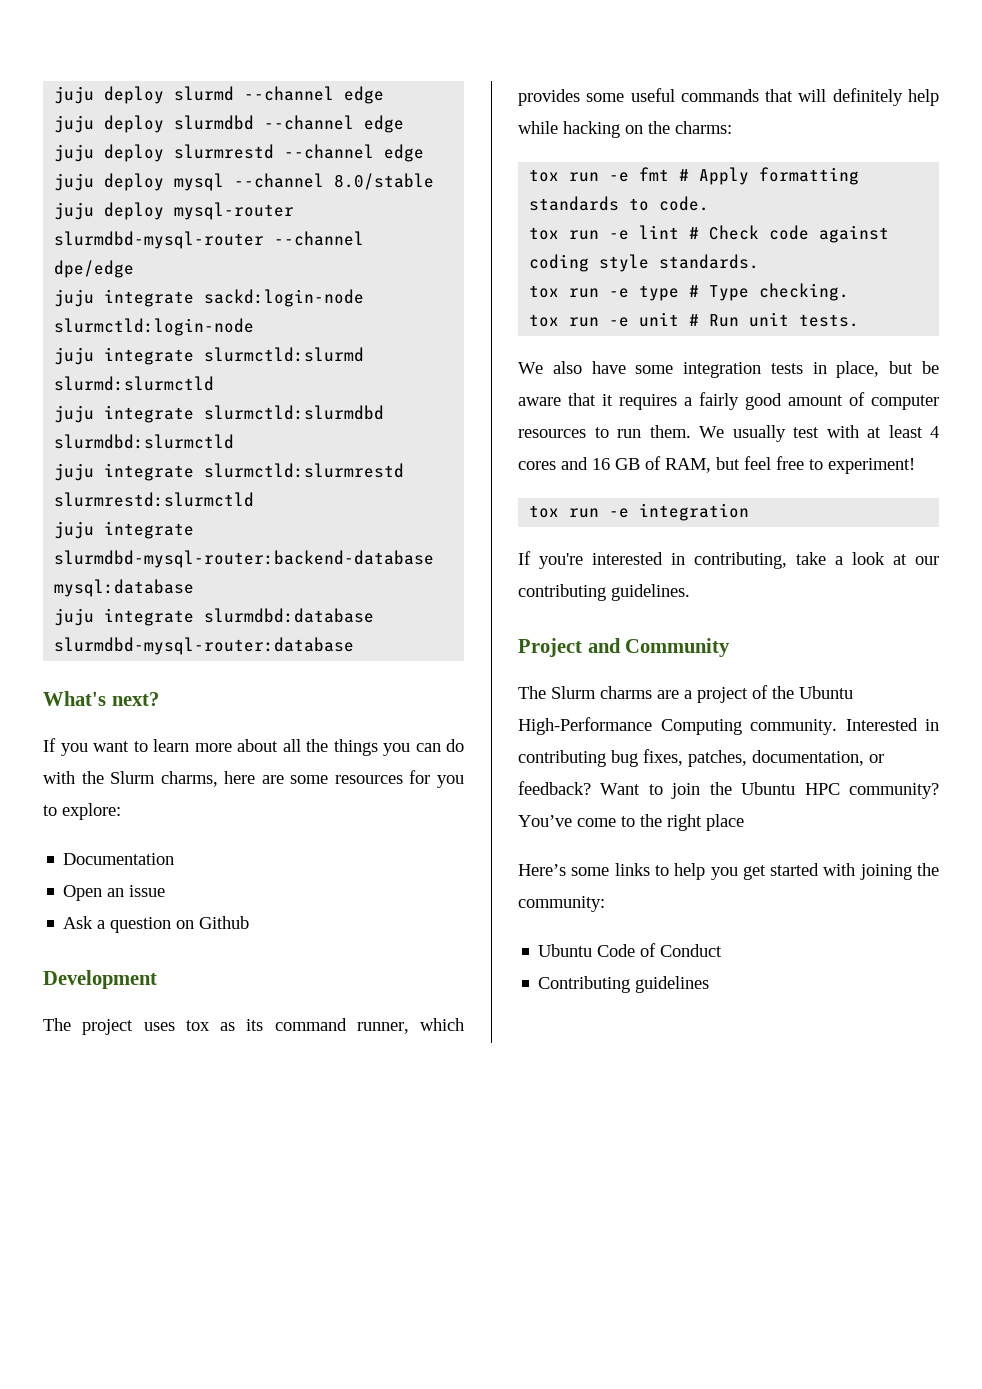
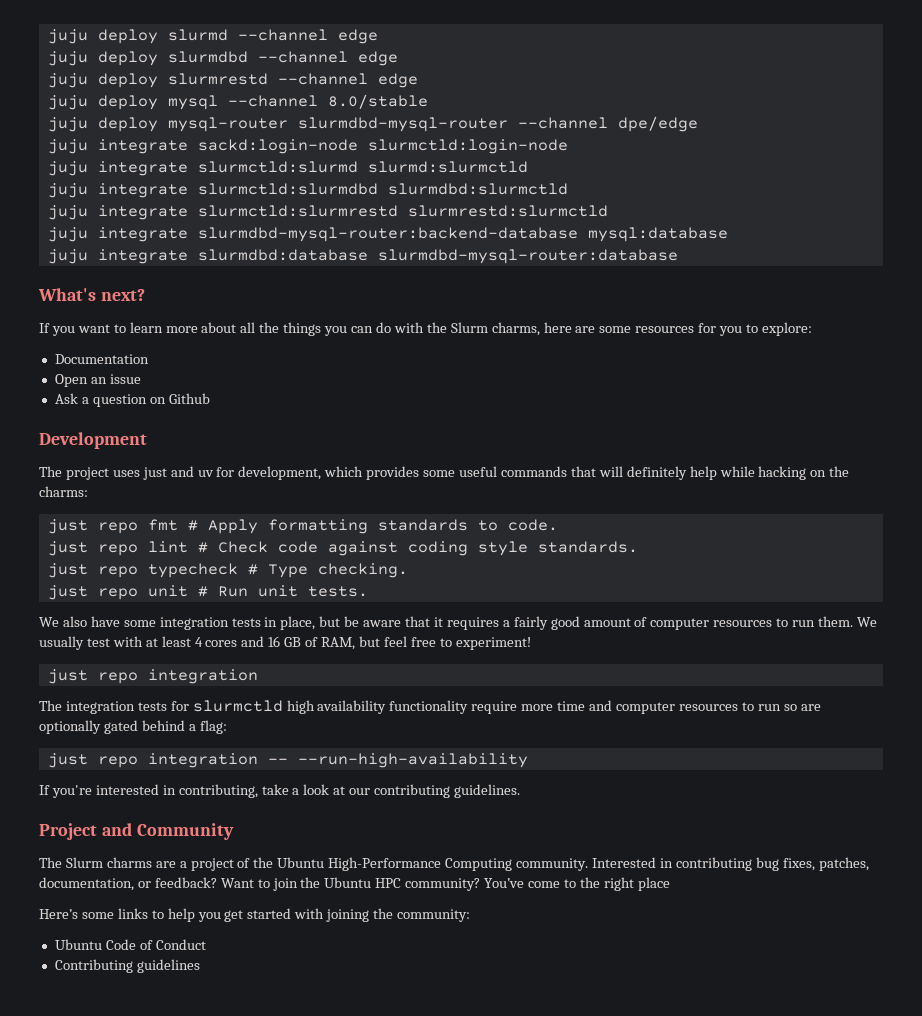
[185,1018,409,1034] tox as its command runner, -> [142,466,322,480] just and uv for development,
[529,169,630,182] tox run -e -> [47,519,138,534] just repo
[529,227,630,240] tox run -e -> [47,541,138,556] just repo
[529,285,680,301] tox run -e type -> [47,563,238,578] just repo typecheck
[529,314,630,327] tox run -e -> [47,585,138,600] just repo
[529,503,750,521] tox run -e integration -> [47,669,258,684] [39,700,821,714] [39,720,227,734] [47,753,528,768] just repo integration // The integration tests for slurmctld high availability functionality require more time and computer resources to run so are optionally gated behind a flag: // just repo integration -- --run-high-availability

